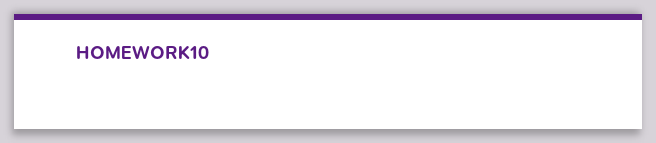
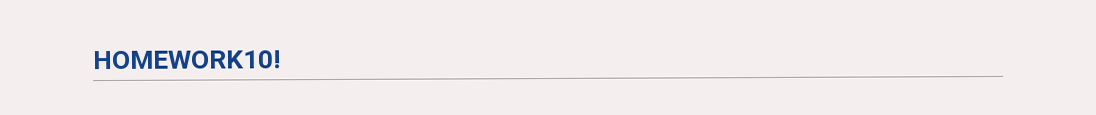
[76,45,209,60] HOMEWORK10 -> [92,50,281,70] HOMEWORK10!

